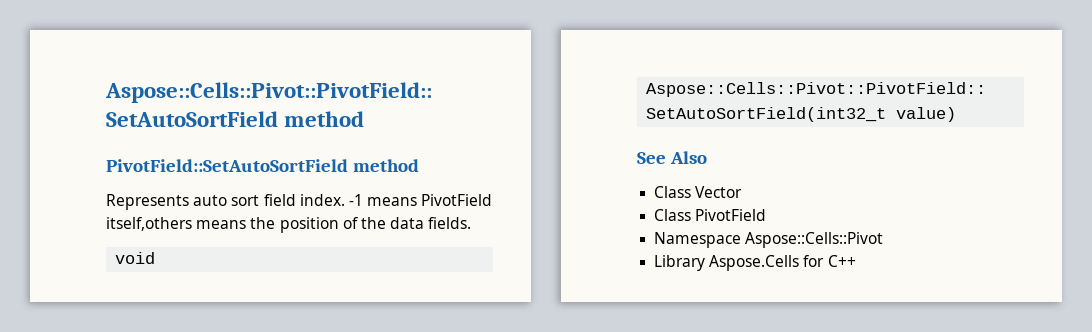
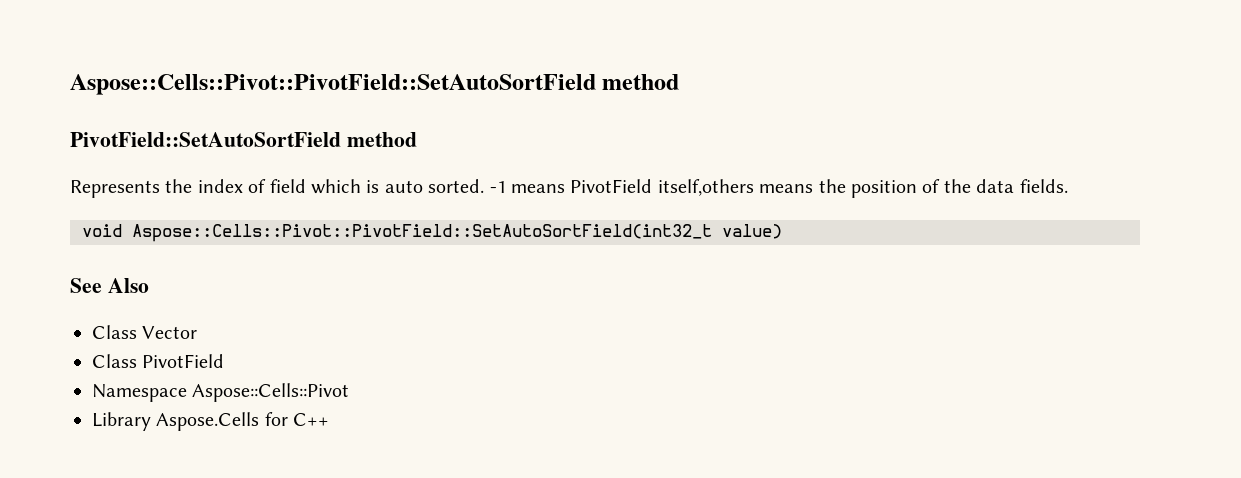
[193,194,345,206] auto sort field index. -> [165,179,485,194] the index of field which is auto sorted.

